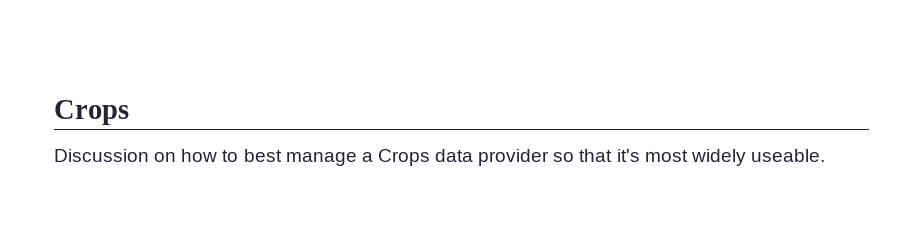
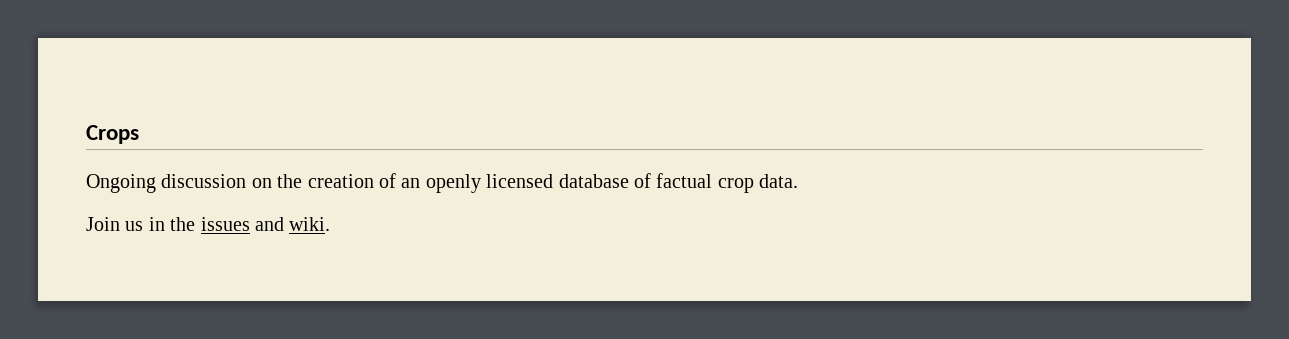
[54,149,825,166] Discussion on how to best manage a Crops data provider so that it's most widely useable. -> [86,173,799,193] [86,217,331,231] Ongoing discussion on the creation of an openly licensed database of factual crop data. // Join us in the issues and wiki.

